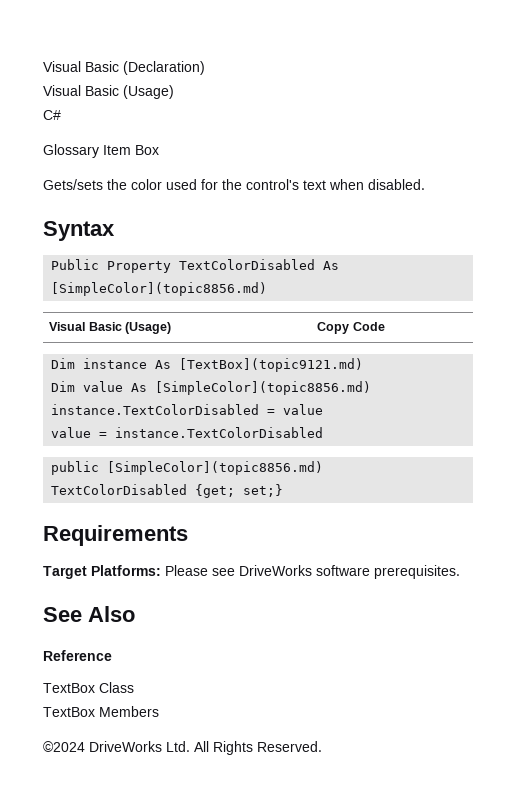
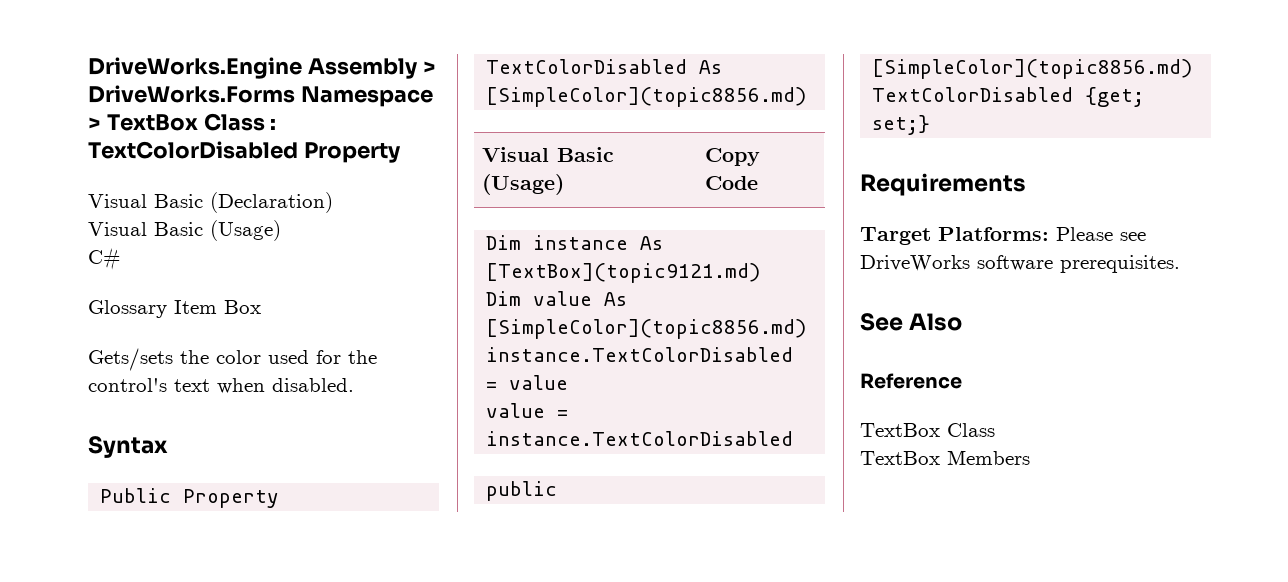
(43, 66) none -> [88,57,436,79] [88,85,433,107] [88,113,277,131] [88,141,401,163] DriveWorks.Engine Assembly > DriveWorks.Forms Namespace > TextBox Class : TextColorDisabled Property //
[43,741,322,755] // ©2024 DriveWorks Ltd. All Rights Reserved. -> (1030, 457) none

